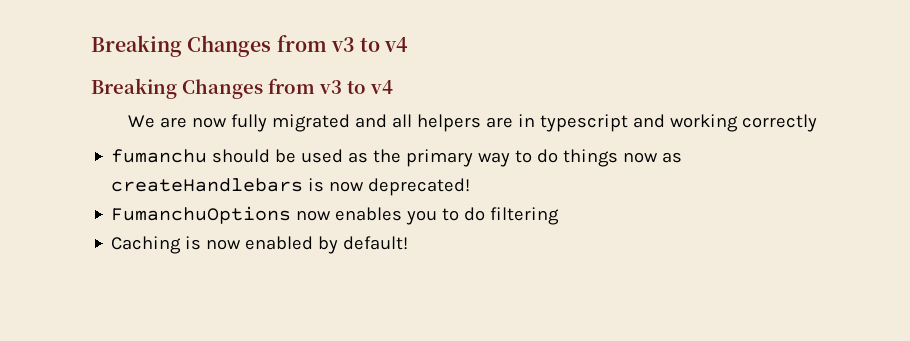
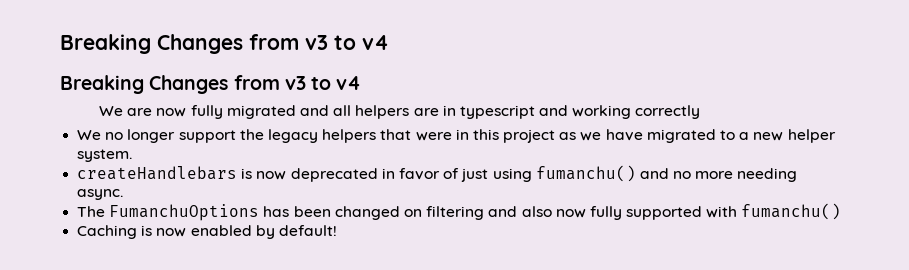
[111,149,683,167] [111,178,471,196] [111,206,560,225] fumanchu should be used as the primary way to do things now as createHandlebars is now deprecated! // FumanchuOptions now enables you to do filtering -> [77,129,836,143] [77,149,133,162] [77,165,798,182] [77,189,124,200] [77,203,842,221] We no longer support the legacy helpers that were in this project as we have migrated to a new helper system. // createHandlebars is now deprecated in favor of just using fumanchu() and no more needing async. // The FumanchuOptions has been changed on filtering and also now fully supported with fumanchu()

